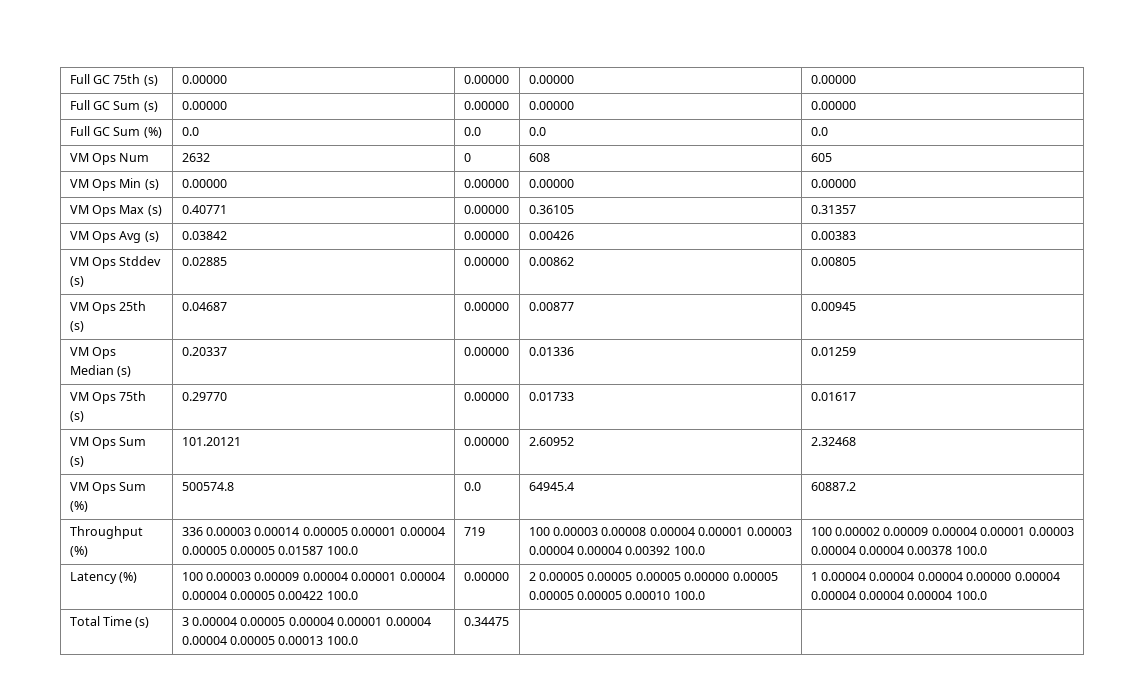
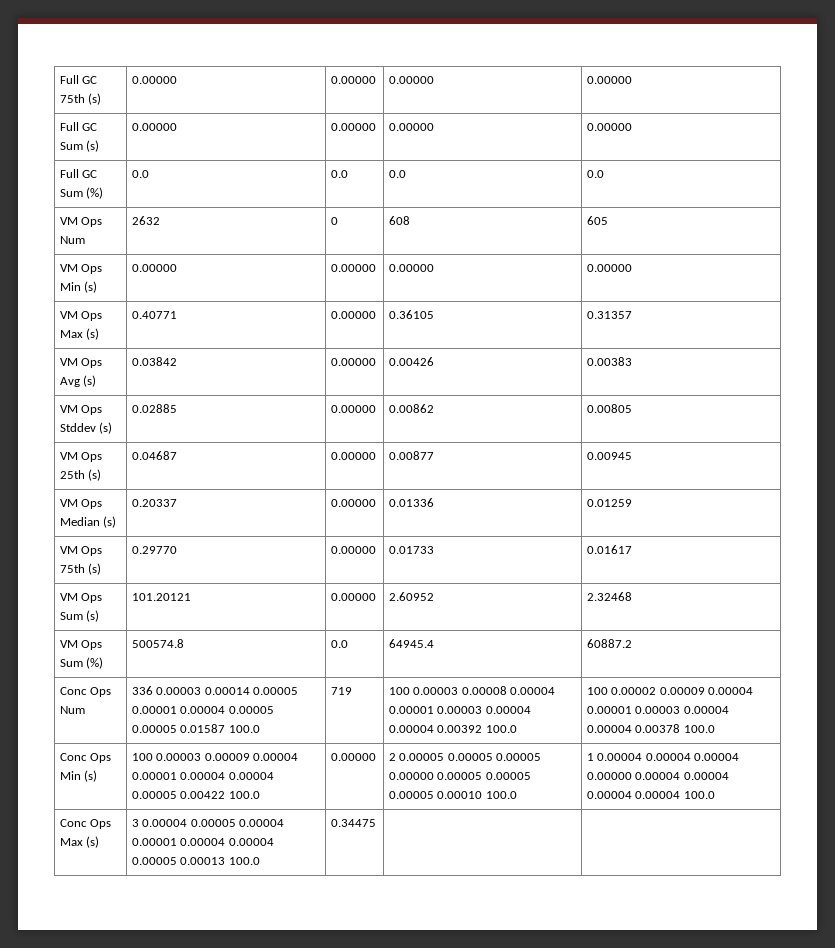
[69,526,143,539] [69,546,88,557] Throughput (%) -> [59,687,112,697] [59,706,85,714] Conc Ops Num
[69,572,138,584] Latency (%) -> [59,753,112,763] [59,770,98,782] Conc Ops Min (s)
[69,616,133,626] Total Time -> [59,819,112,829] [59,838,83,846] Conc Ops Max

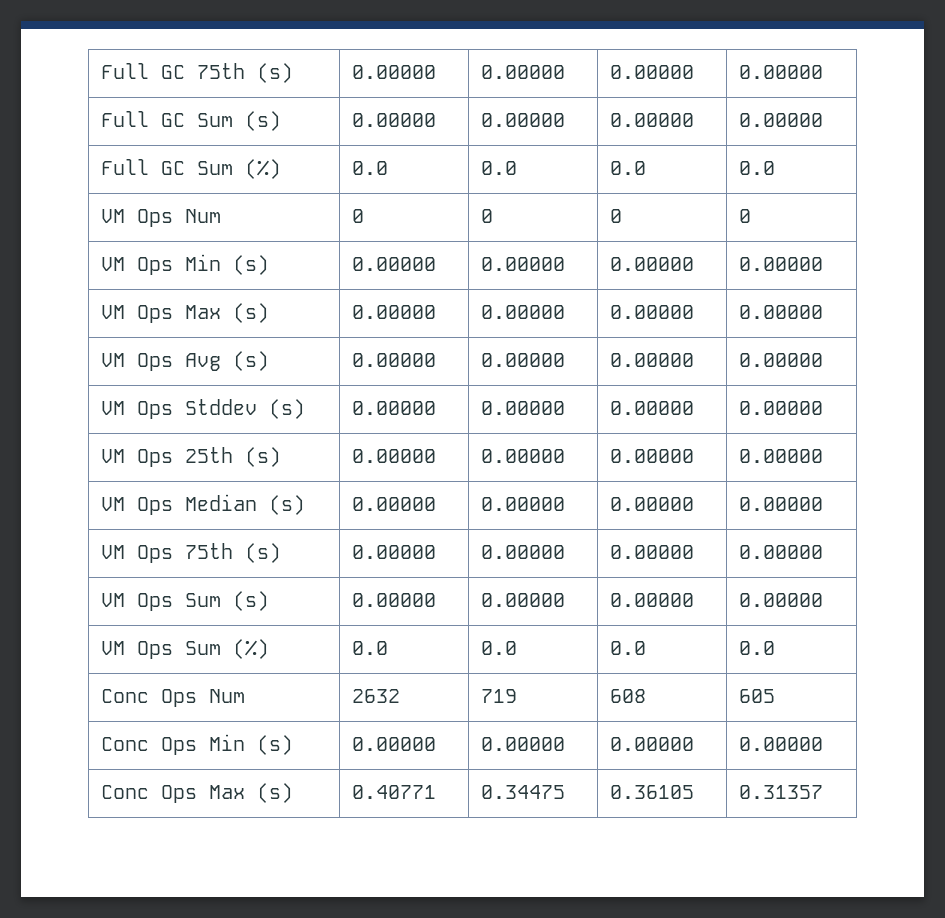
[131,216,160,225] [330,217,338,225] [388,216,410,225] [586,216,608,225] 2632 | 0 | 608 | 605 -> [351,209,364,223] [480,209,493,223] [609,209,622,223] [738,209,751,223] 0 | 0 | 0 | 0
[131,311,177,319] [330,311,376,319] [388,310,434,319] [586,311,632,319] 0.40771 | 0.00000 | 0.36105 | 0.31357 -> [351,305,436,319] [480,305,565,319] [609,305,694,319] [738,305,823,319] 0.00000 | 0.00000 | 0.00000 | 0.00000
[131,357,177,366] [330,358,376,366] [388,357,434,366] [586,357,632,366] 0.03842 | 0.00000 | 0.00426 | 0.00383 -> [351,353,436,367] [480,353,565,367] [609,353,694,367] [738,353,823,367] 0.00000 | 0.00000 | 0.00000 | 0.00000
[131,404,177,413] [330,405,376,413] [388,404,434,413] [586,404,632,413] 0.02885 | 0.00000 | 0.00862 | 0.00805 -> [351,401,436,415] [480,401,565,415] [609,401,694,415] [738,401,823,415] 0.00000 | 0.00000 | 0.00000 | 0.00000
[131,451,177,460] [330,452,376,460] [388,451,434,460] [586,452,632,460] 0.04687 | 0.00000 | 0.00877 | 0.00945 -> [351,449,436,463] [480,449,565,463] [609,449,694,463] [738,449,823,463] 0.00000 | 0.00000 | 0.00000 | 0.00000
[131,499,177,507] [330,499,376,507] [388,498,434,507] [586,499,632,507] 0.20337 | 0.00000 | 0.01336 | 0.01259 -> [351,497,436,511] [480,497,565,511] [609,497,694,511] [738,497,823,511] 0.00000 | 0.00000 | 0.00000 | 0.00000
[131,546,177,554] [330,546,376,554] [388,546,434,554] [586,545,632,554] 0.29770 | 0.00000 | 0.01733 | 0.01617 -> [351,545,436,559] [480,545,565,559] [609,545,694,559] [738,545,823,559] 0.00000 | 0.00000 | 0.00000 | 0.00000
[131,593,191,601] [330,593,376,601] [388,592,434,601] [586,592,632,601] 101.20121 | 0.00000 | 2.60952 | 2.32468 -> [351,593,436,607] [480,593,565,607] [609,593,694,607] [738,593,823,607] 0.00000 | 0.00000 | 0.00000 | 0.00000
[131,639,184,648] [330,640,348,648] [388,639,434,648] [586,639,632,648] 500574.8 | 0.0 | 64945.4 | 60887.2 -> [351,641,388,655] [480,641,517,655] [609,641,646,655] [738,641,775,655] 0.0 | 0.0 | 0.0 | 0.0
[131,686,298,695] [131,706,274,714] [131,724,260,733] [330,687,352,695] [388,686,555,695] [388,706,531,714] [388,725,517,733] [586,687,753,695] [586,706,729,714] [586,724,715,733] [59,753,112,763] [59,770,98,782] [131,753,298,761] [131,772,274,780] [131,791,260,799] [330,753,376,761] [388,753,541,761] [388,772,531,780] [388,791,517,799] [586,753,739,761] [586,772,729,780] [586,791,715,799] [59,819,112,829] [59,836,100,848] [131,819,284,827] [131,838,274,846] [131,857,260,865] 336 0.00003 0.00014 0.00005 0.00001 0.00004 0.00005 0.00005 0.01587 100.0 | 719 | 100 0.00003 0.00008 0.00004 0.00001 0.00003 0.00004 0.00004 0.00392 100.0 | 100 0.00002 0.00009 0.00004 0.00001 0.00003 0.00004 0.00004 0.00378 100.0 // Conc Ops Min (s) | 100 0.00003 0.00009 0.00004 0.00001 0.00004 0.00004 0.00005 0.00422 100.0 | 0.00000 | 2 0.00005 0.00005 0.00005 0.00000 0.00005 0.00005 0.00005 0.00010 100.0 | 1 0.00004 0.00004 0.00004 0.00000 0.00004 0.00004 0.00004 0.00004 100.0 // Conc Ops Max (s) | 3 0.00004 0.00005 0.00004 0.00001 0.00004 0.00004 0.00005 0.00013 100.0 -> [351,689,400,703] [480,689,517,703] [609,689,646,703] [738,689,775,703] [100,734,293,755] [351,737,436,751] [480,737,565,751] [609,737,694,751] [738,737,823,751] [100,783,293,803] [351,785,436,799] 2632 | 719 | 608 | 605 // Conc Ops Min (s) | 0.00000 | 0.00000 | 0.00000 | 0.00000 // Conc Ops Max (s) | 0.40771
(376, 823) | -> [609,785,694,799] [738,785,823,799] 0.36105 | 0.31357

